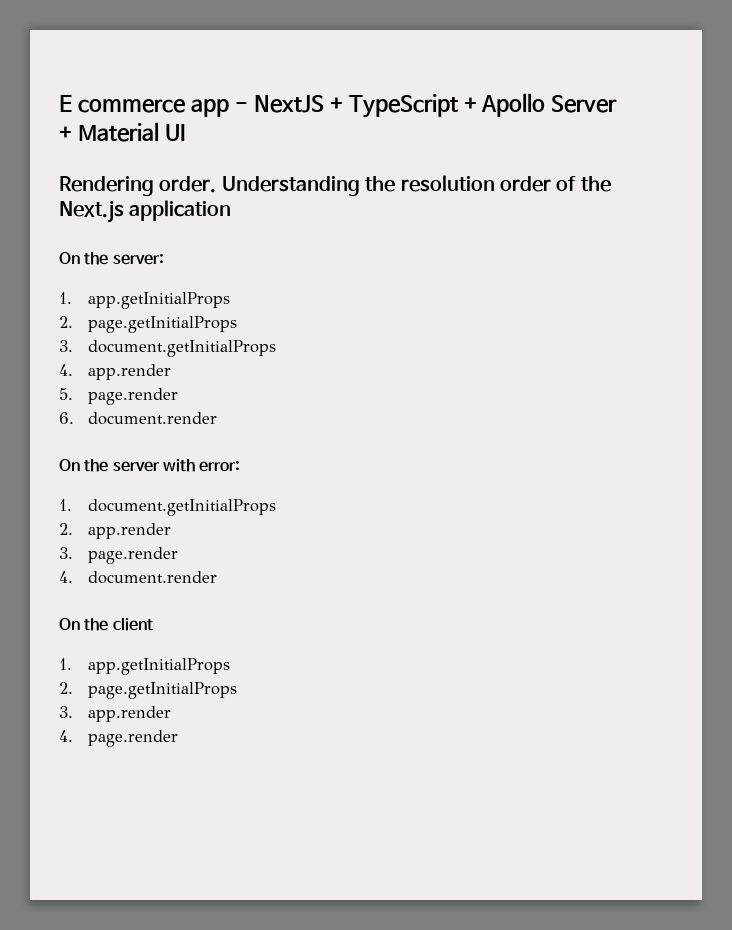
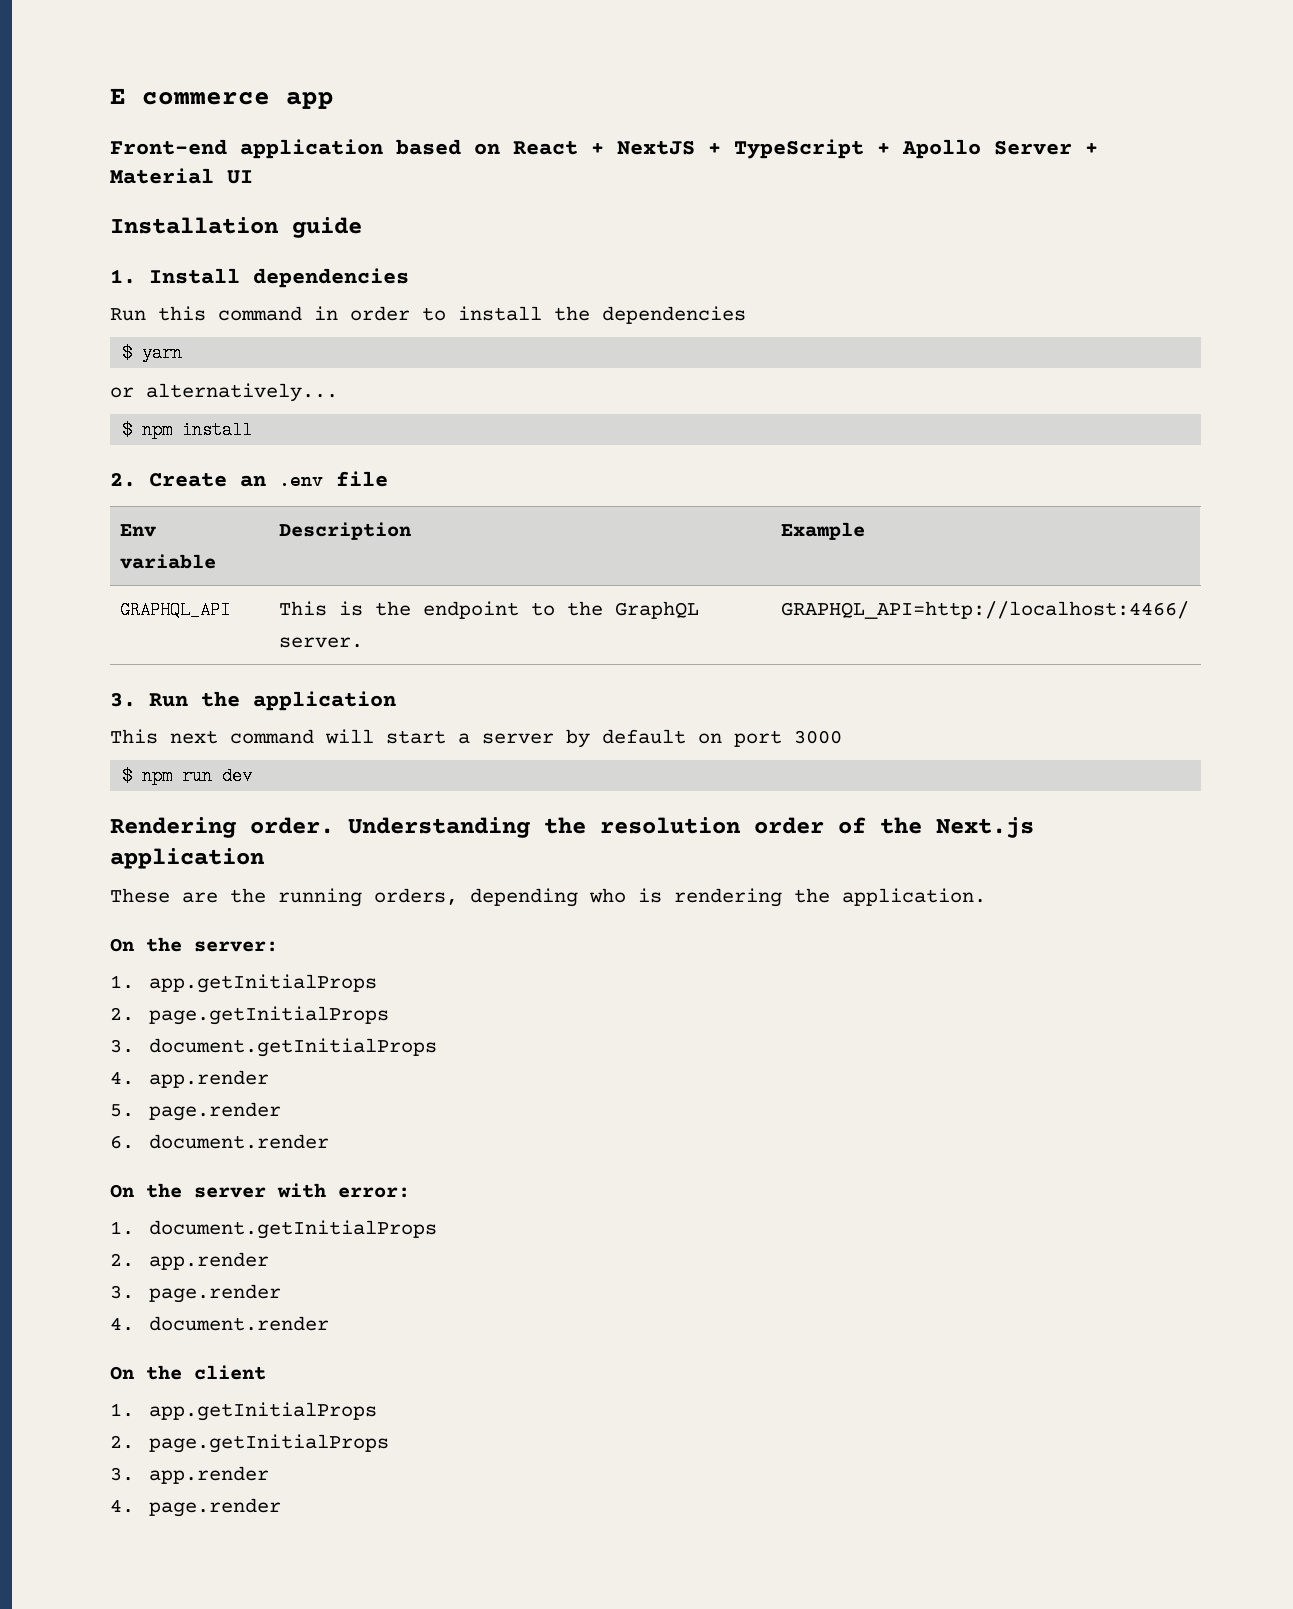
[234,102,248,111] - -> [110,139,604,159] // Front-end application based on React +
(185, 132) none -> [110,217,362,238] [110,268,409,288] [110,306,746,324] [122,344,183,362] [110,383,338,402] [122,421,253,439] [110,471,388,487] [119,524,156,537] [119,554,216,569] [278,522,411,540] [780,522,865,540] [119,601,230,619] [278,601,699,619] [278,637,363,648] [780,601,1189,619] [110,691,396,711] [110,729,842,748] [122,767,253,785] // Installation guide // 1. Install dependencies // Run this command in order to install the dependencies // $ yarn // or alternatively... // $ npm install // 2. Create an .env file // Env variable | Description | Example // GRAPHQL_API | This is the endpoint to the GraphQL server. | GRAPHQL_API=http://localhost:4466/ // 3. Run the application // This next command will start a server by default on port 3000 // $ npm run dev
(232, 210) none -> [110,888,986,907] // These are the running orders, depending who is rendering the application.

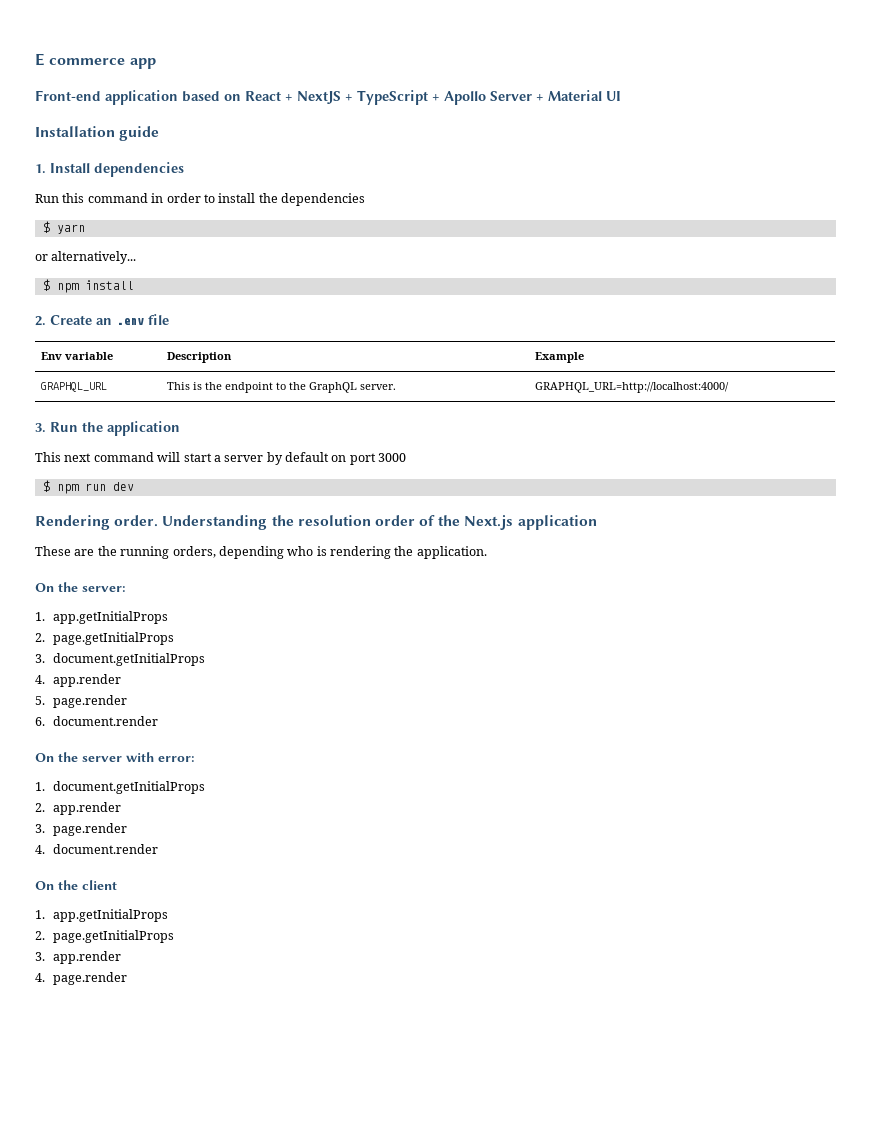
[119,601,230,619] GRAPHQL_API -> [40,382,107,392] GRAPHQL_URL
[780,601,1189,619] GRAPHQL_API=http://localhost:4466/ -> [534,382,729,393] GRAPHQL_URL=http://localhost:4000/

